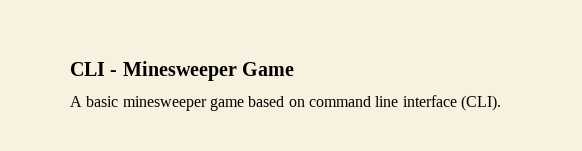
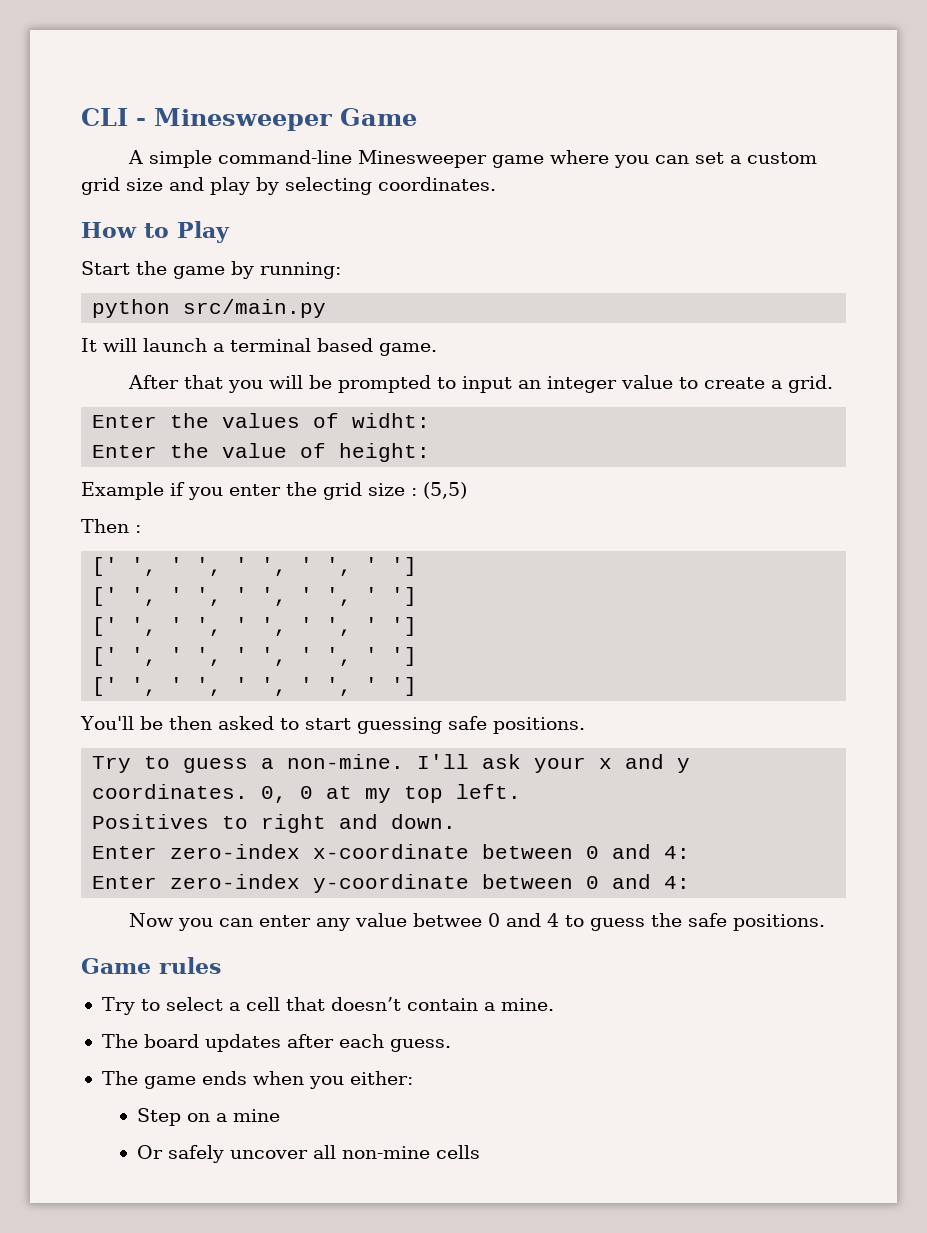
[86,95,501,111] basic minesweeper game based on command line interface (CLI). -> [148,150,817,168] [81,177,496,195] [81,221,230,243] [81,261,341,279] [92,299,327,318] [81,338,437,356] [127,375,833,393] [92,413,431,428] [92,443,431,462] [81,482,467,500] [81,519,141,533] [92,557,418,576] [92,587,418,606] [92,617,418,636] [92,647,418,666] [92,677,418,696] [80,716,585,734] [92,754,691,773] [92,784,522,803] [92,814,457,833] [92,844,691,859] [92,874,691,893] [128,913,825,931] [81,957,221,974] [101,997,554,1015] [101,1034,451,1052] [101,1071,413,1089] [136,1108,280,1126] [136,1145,480,1163] simple command-line Minesweeper game where you can set a custom grid size and play by selecting coordinates. // How to Play // Start the game by running: // python src/main.py // It will launch a terminal based game. // After that you will be prompted to input an integer value to create a grid. // Enter the values of widht: // Enter the value of height: // Example if you enter the grid size : (5,5) // Then : // [' ', ' ', ' ', ' ', ' '] // [' ', ' ', ' ', ' ', ' '] // [' ', ' ', ' ', ' ', ' '] // [' ', ' ', ' ', ' ', ' '] // [' ', ' ', ' ', ' ', ' '] // You'll be then asked to start guessing safe positions. // Try to guess a non-mine. I'll ask your x and y coordinates. 0, 0 at my top left. // Positives to right and down. // Enter zero-index x-coordinate between 0 and 4: // Enter zero-index y-coordinate between 0 and 4: // Now you can enter any value betwee 0 and 4 to guess the safe positions. // Game rules // Try to select a cell that doesn’t contain a mine. // The board updates after each guess. // The game ends when you either: // Step on a mine // Or safely uncover all non-mine cells

